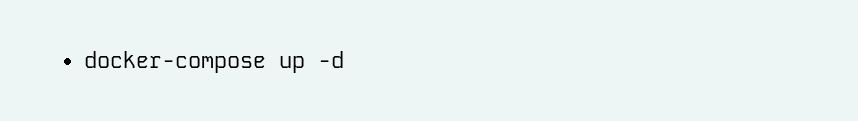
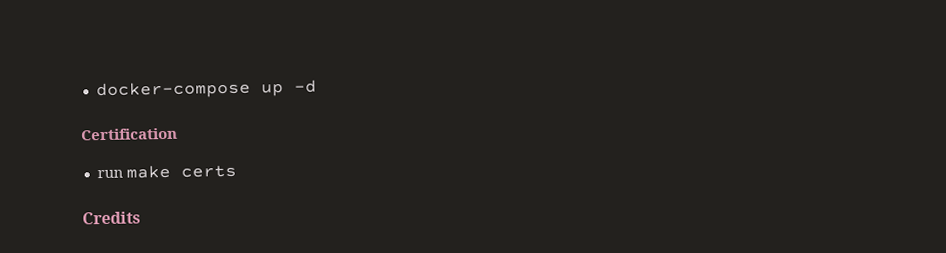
(345, 59) none -> [80,127,178,141] [96,164,237,179] [82,211,141,225] // Certification // run make certs // Credits

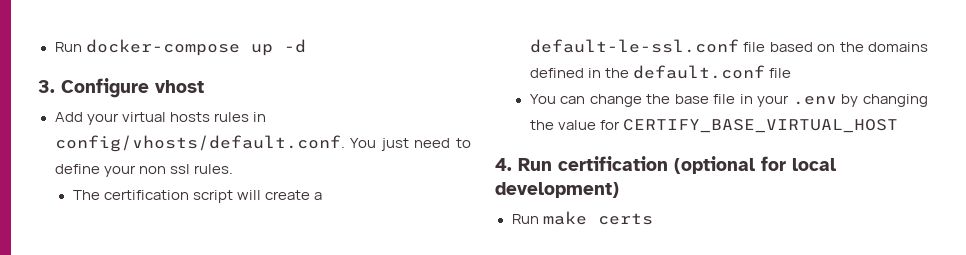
(95, 90) none -> [54,42,82,52] Run
[80,127,178,141] [96,169,123,179] Certification // run -> [38,78,204,98] [54,112,266,125] [54,135,471,152] [54,164,233,177] [72,190,322,203] [529,39,928,53] [529,65,791,79] [529,94,928,107] [529,119,898,133] [495,156,836,174] [495,182,619,198] [511,214,539,224] 3. Configure vhost // Add your virtual hosts rules in config/vhosts/default.conf. You just need to define your non ssl rules. // The certification script will create a default-le-ssl.conf file based on the domains defined in the default.conf file // You can change the base file in your .env by changing the value for CERTIFY_BASE_VIRTUAL_HOST // 4. Run certification (optional for local development) // Run
[82,211,141,225] // Credits -> (653, 219) none

